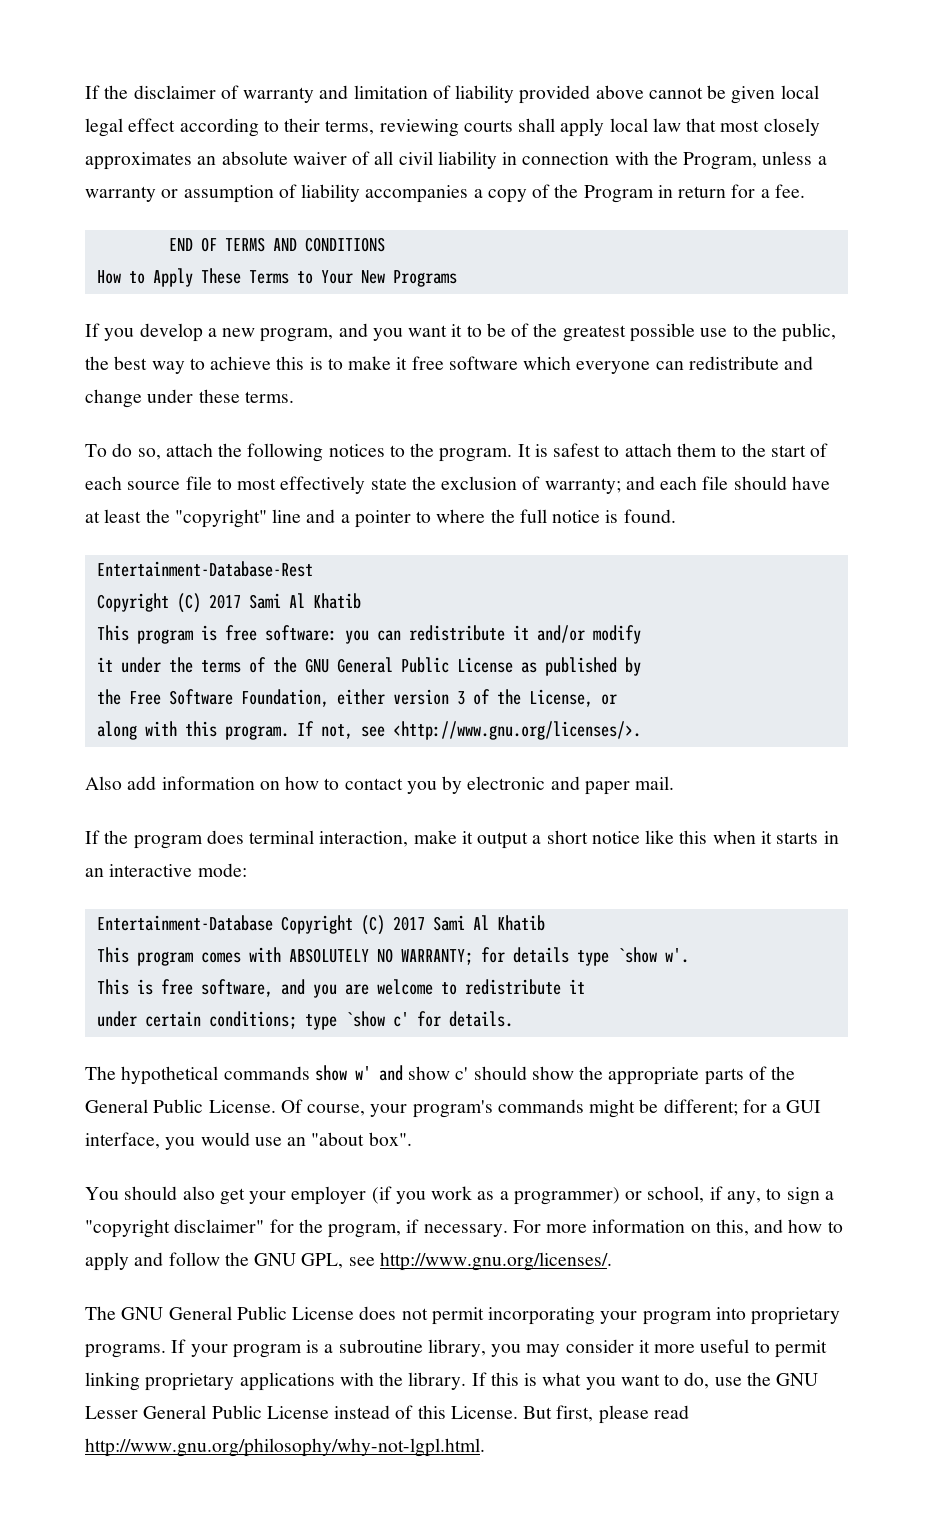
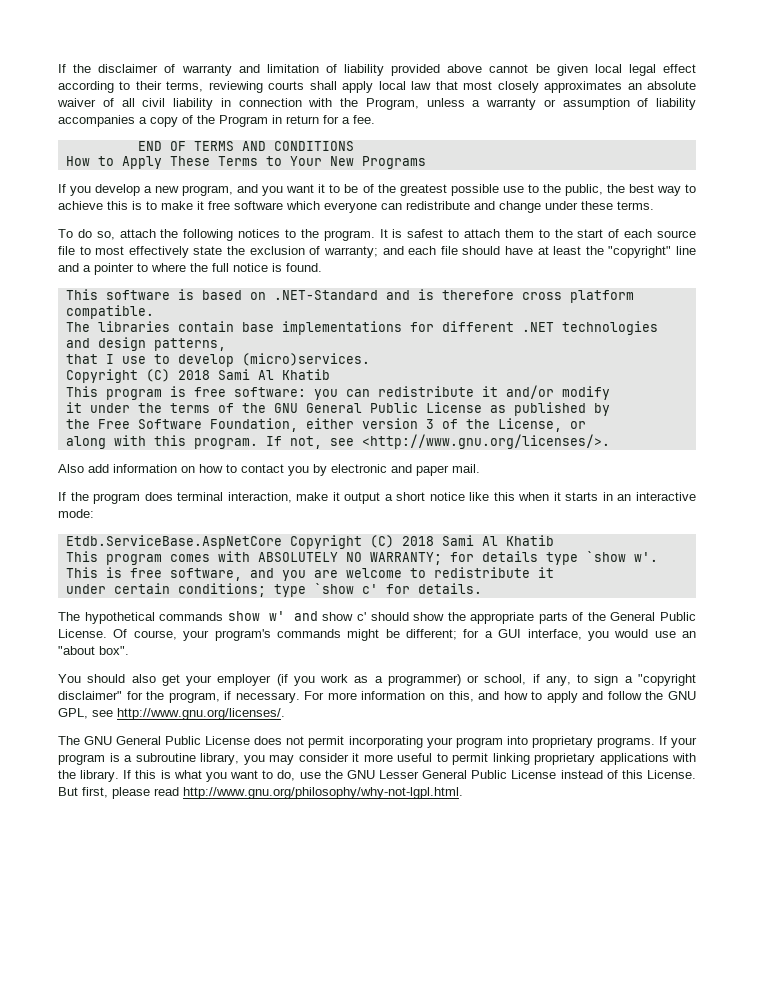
[96,561,313,577] [96,593,241,613] Entertainment-Database-Rest // Copyright (C) 2017 -> [65,289,634,303] [65,305,154,319] [65,321,658,335] [65,337,226,351] [65,353,370,367] [65,369,210,383] This software is based on .NET-Standard and is therefore cross platform compatible. // The libraries contain base implementations for different .NET technologies and design patterns, // that I use to develop (micro)services. // Copyright (C) 2018
[96,915,425,935] Entertainment-Database Copyright (C) 2017 -> [65,535,434,549] Etdb.ServiceBase.AspNetCore Copyright (C) 2018

